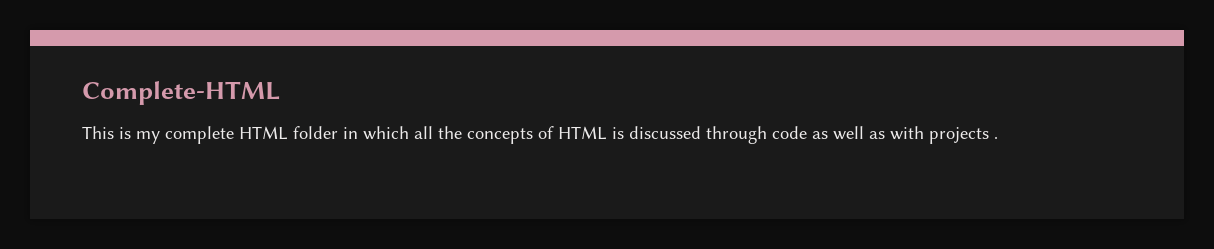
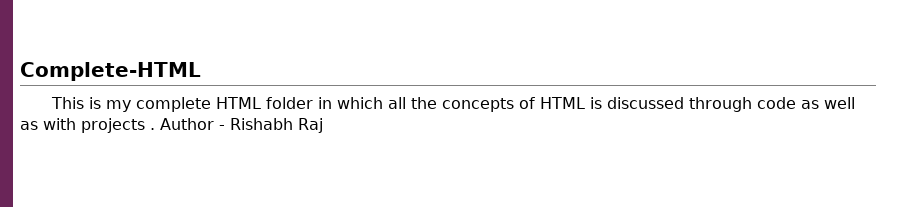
(998, 137) none -> [160,118,323,133] Author - Rishabh Raj

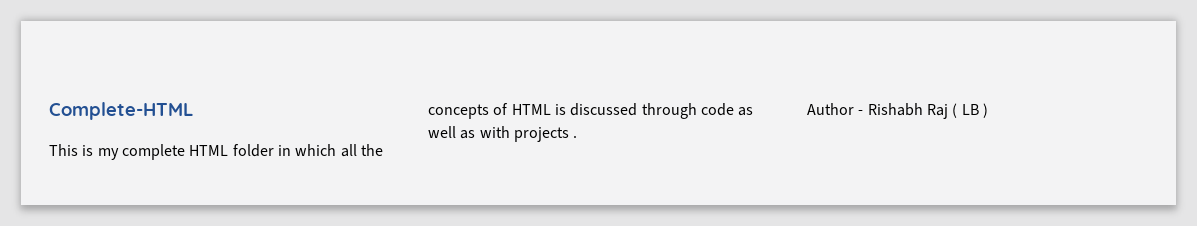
(155, 129) none -> (578, 136) //
(323, 125) none -> [952,103,988,118] ( LB )

